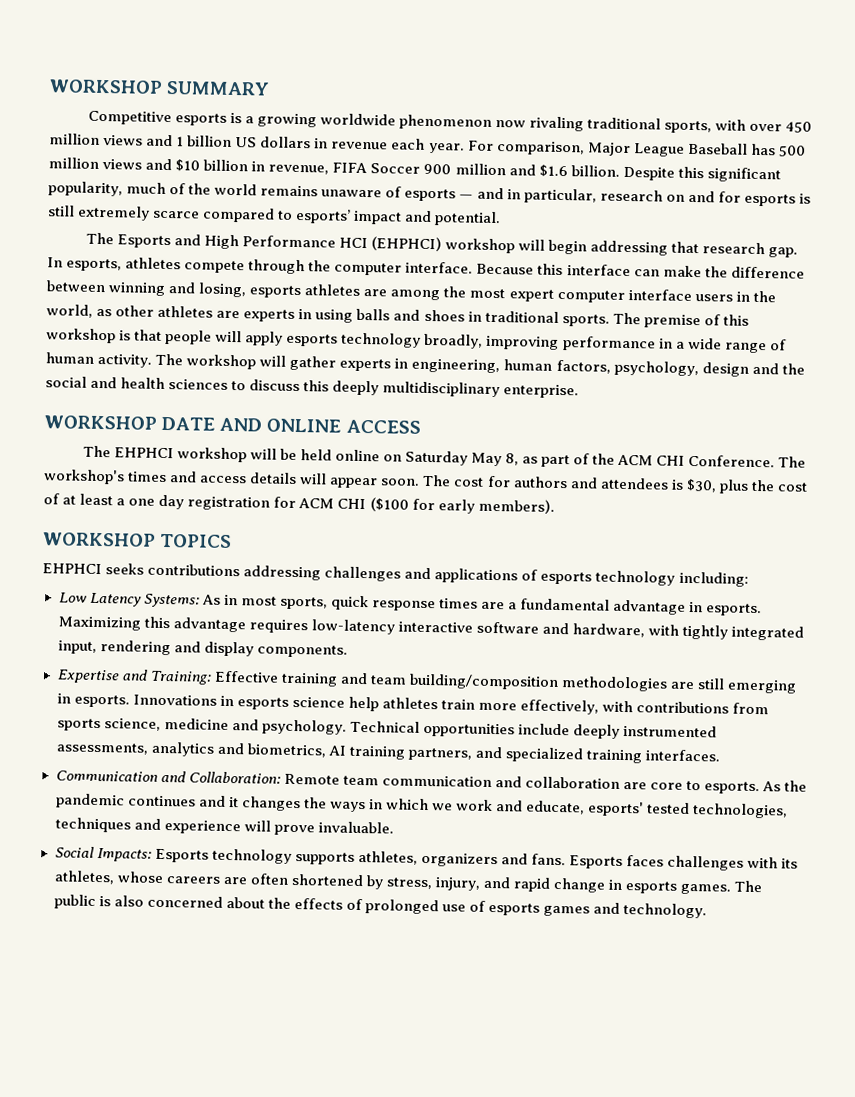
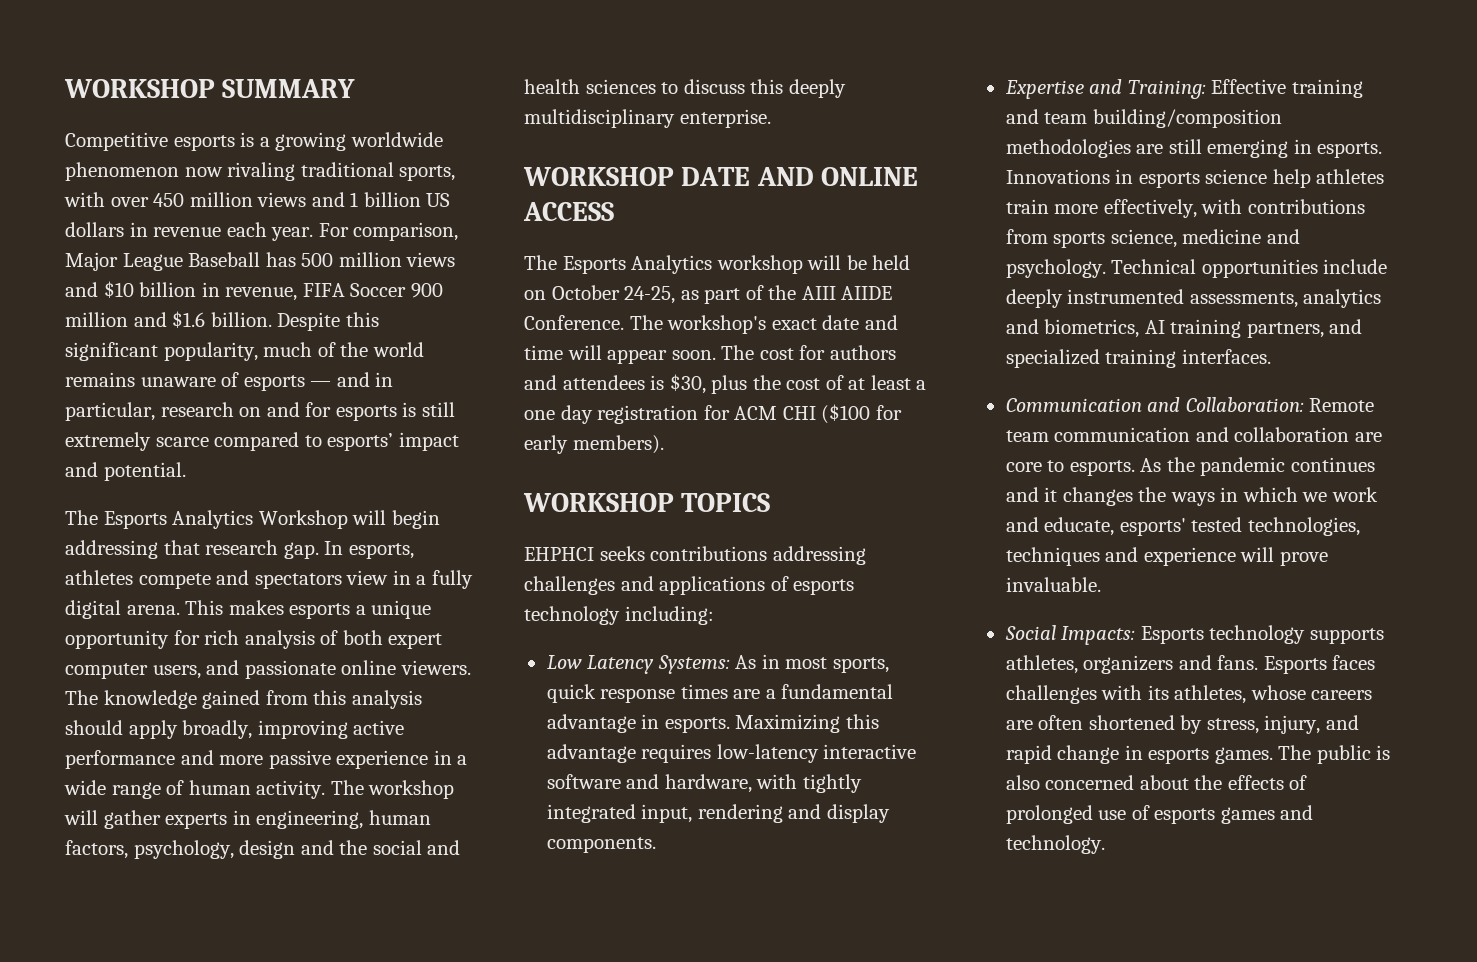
[173,234,515,254] and High Performance HCI (EHPHCI) workshop -> [172,510,348,529] Analytics Workshop
[248,259,805,279] [46,280,776,303] [46,304,749,329] [46,328,656,352] through the computer interface. Because this interface can make the difference between winning and losing, esports athletes are among the most expert computer interface users in the world, as other athletes are experts in using balls and shoes in traditional sports. The premise of this workshop is that people will apply esports technology broadly, improving performance -> [216,570,473,589] [65,600,432,619] [65,630,443,649] [65,660,471,679] [65,690,422,709] [65,720,405,739] [65,750,429,769] and spectators view in a fully digital arena. This makes esports a unique opportunity for rich analysis of both expert computer users, and passionate online viewers. The knowledge gained from this analysis should apply broadly, improving active performance and more passive experience
[113,447,174,459] EHPHCI -> [562,255,713,274] Esports Analytics
[334,449,520,467] online on Saturday May 8, -> [524,285,676,304] on October 24-25,
[617,454,686,466] ACM CHI -> [801,286,893,300] AIII AIIDE
[127,471,298,485] times and access details -> [771,315,898,330] [524,345,563,360] exact date and time

